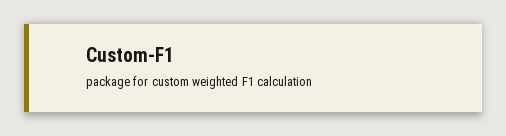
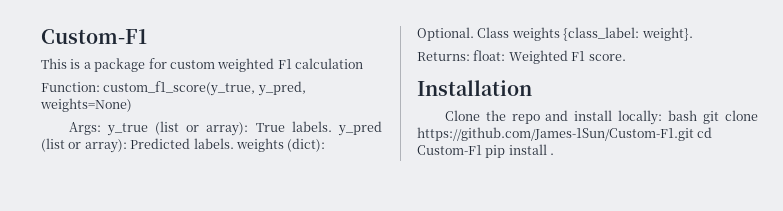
(174, 54) none -> [41,58,91,69] This is a
(312, 81) none -> [41,81,306,96] [40,98,132,112] [68,121,382,136] [41,138,326,153] [417,27,693,41] [417,50,626,64] [417,80,532,96] [444,110,758,125] [417,127,713,141] [417,144,555,158] // Function: custom_f1_score(y_true, y_pred, weights=None) // Args: y_true (list or array): True labels. y_pred (list or array): Predicted labels. weights (dict): Optional. Class weights {class_label: weight}. // Returns: float: Weighted F1 score. // Installation // Clone the repo and install locally: bash git clone https://github.com/James-1Sun/Custom-F1.git cd Custom-F1 pip install .

